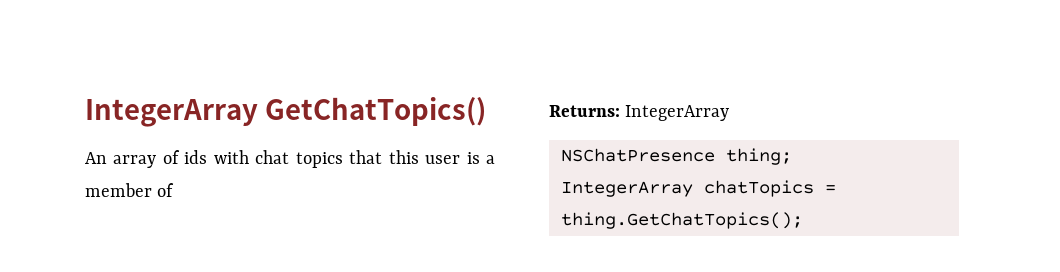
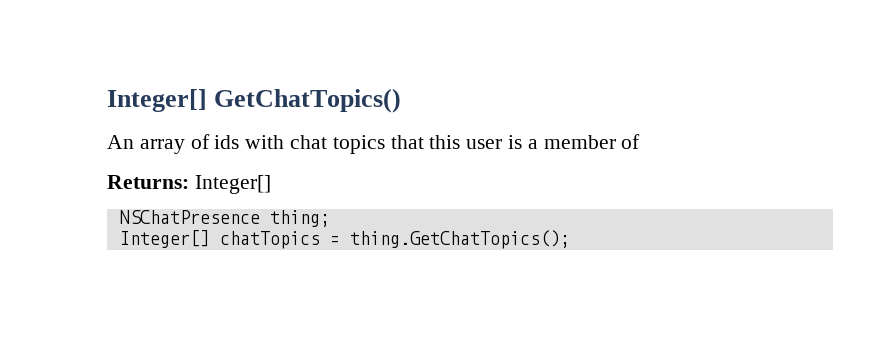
[85,99,258,127] IntegerArray -> [107,89,207,112] Integer[]
[625,105,730,121] IntegerArray -> [194,175,271,194] Integer[]
[560,181,693,197] IntegerArray -> [119,230,210,248] Integer[]

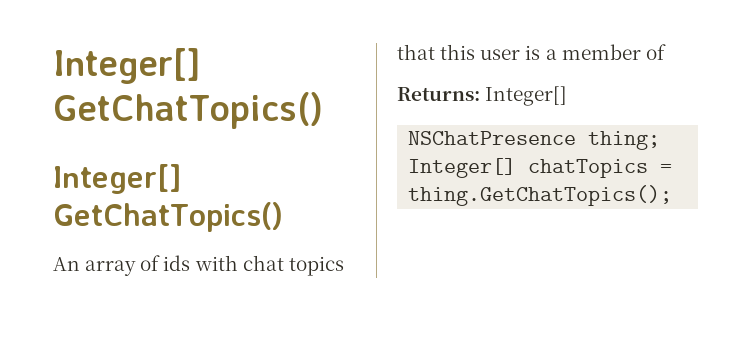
[107,88,402,113] Integer[] GetChatTopics() -> [53,48,201,84] [53,92,323,129] [53,164,182,194] [53,202,283,232] Integer[] GetChatTopics() // Integer[] GetChatTopics()

